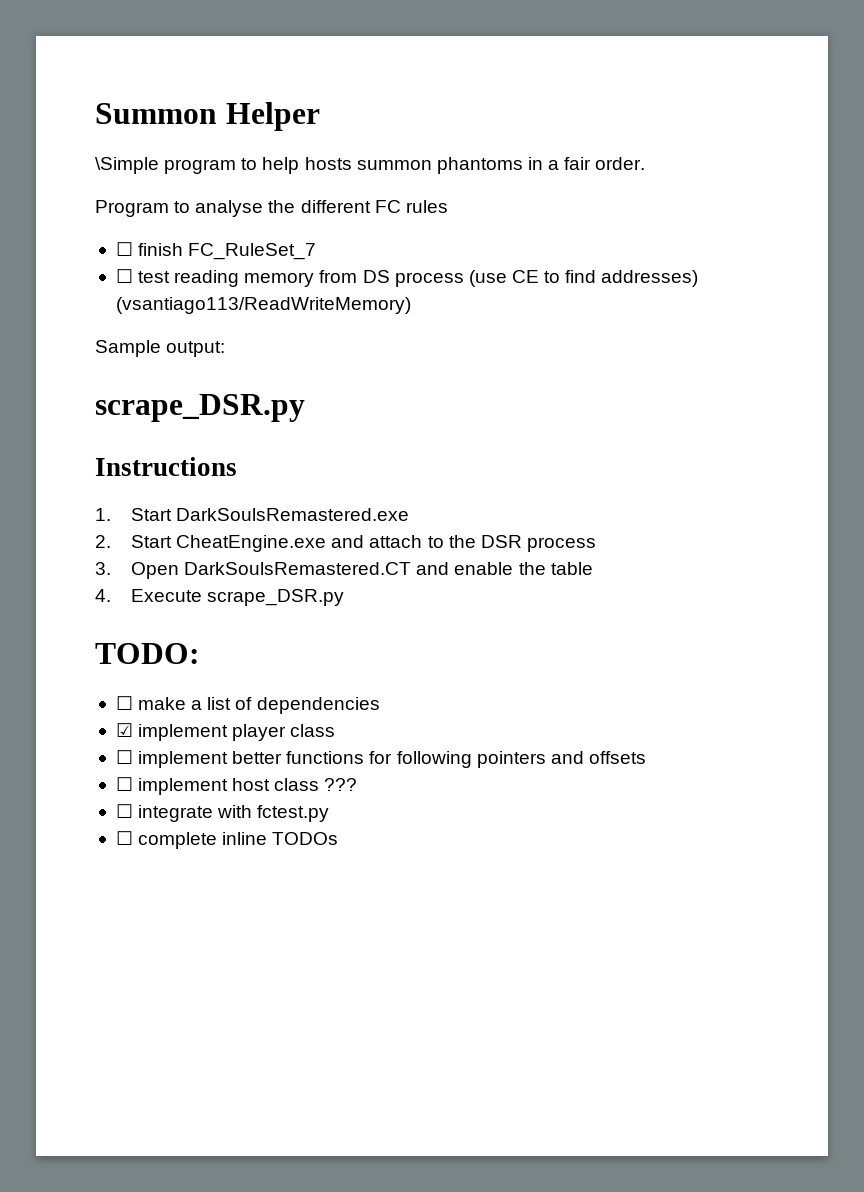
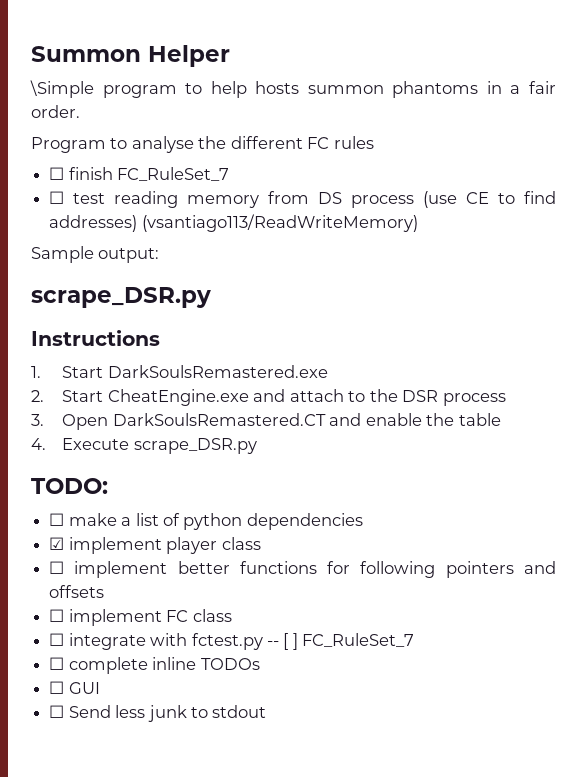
(253, 703) none -> [183,513,243,530] python
[232,778,358,791] host class ??? -> [166,609,232,622] FC class
(330, 813) none -> [266,633,415,650] -- [ ] FC_RuleSet_7
(339, 838) none -> [49,681,100,694] [49,705,267,722] // ☐ GUI // ☐ Send less junk to stdout

